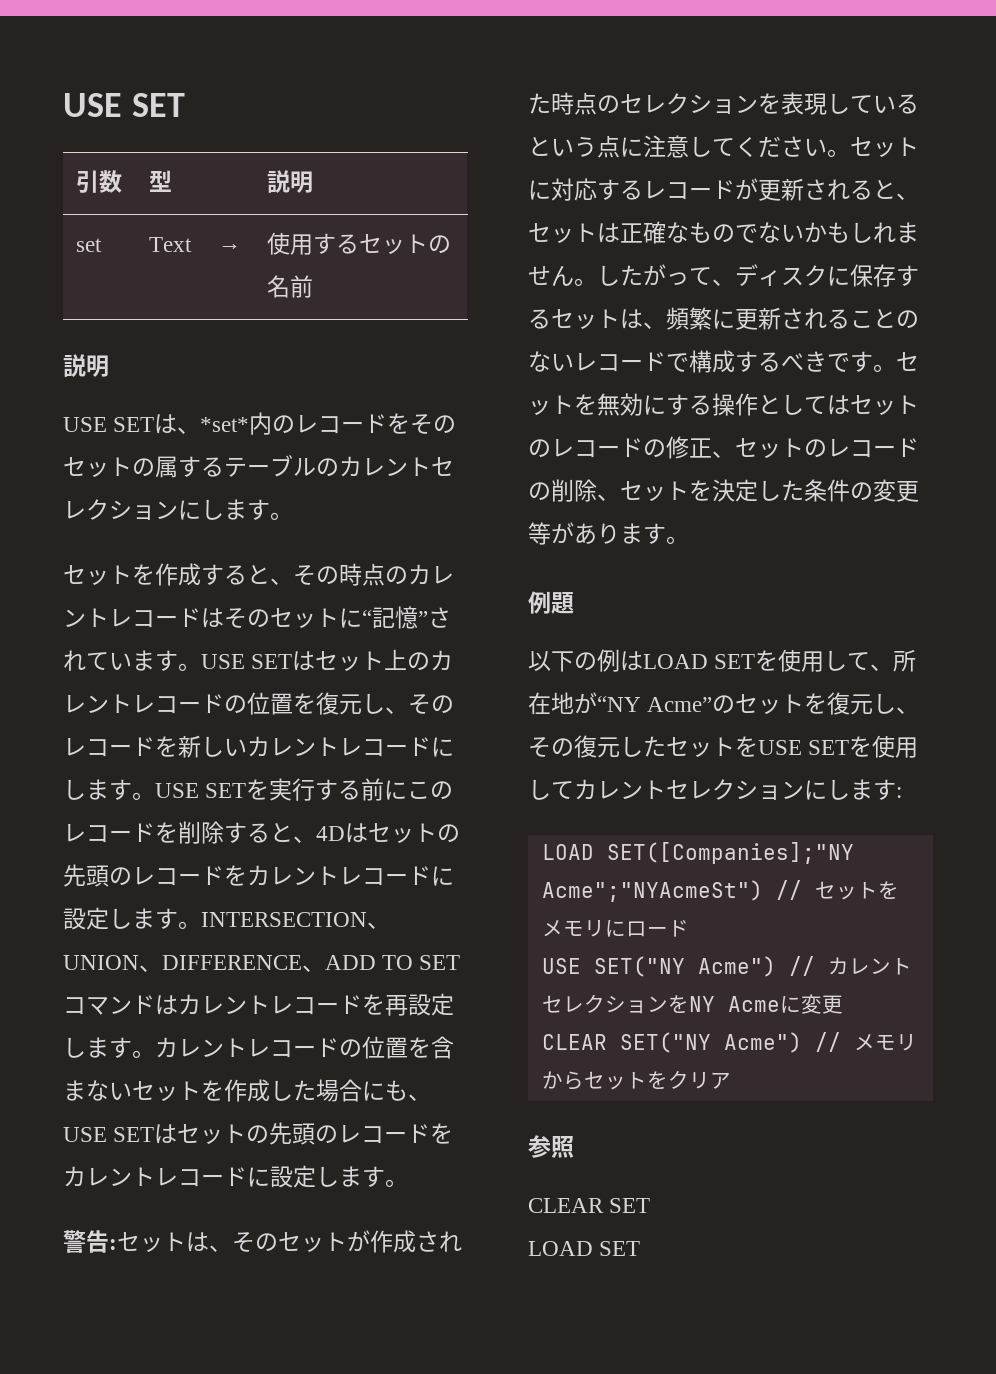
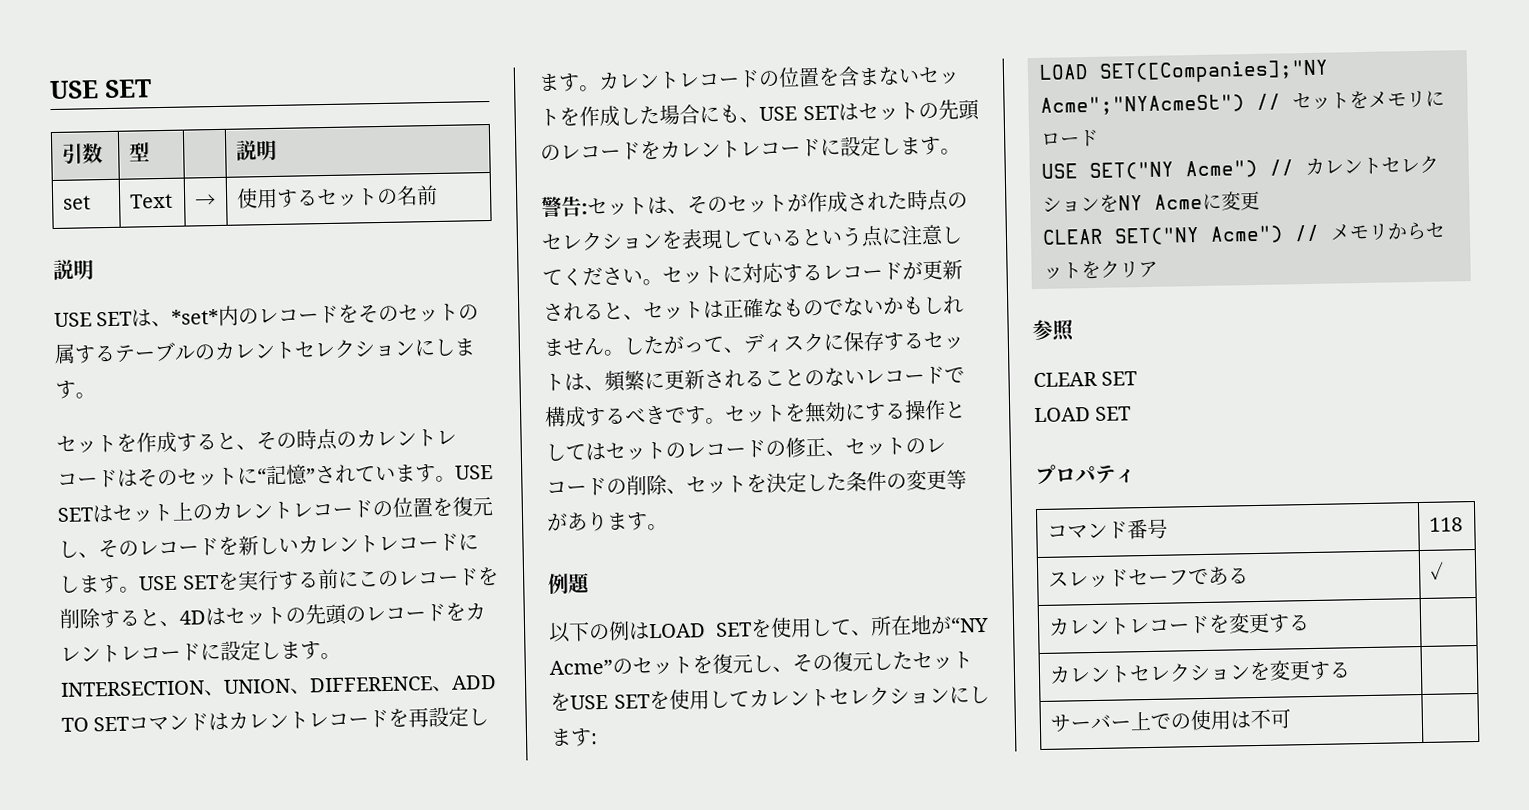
(641, 1248) none -> [1035,464,1136,486] [1046,518,1168,540] [1428,517,1463,532] [1047,566,1249,589] [1428,561,1444,580] [1047,612,1310,636] [1048,660,1351,684] [1049,708,1292,732] // プロパティ // コマンド番号 | 118 // スレッドセーフである | ✓ // カレントレコードを変更する | // カレントセレクションを変更する | // サーバー上での使用は不可 |

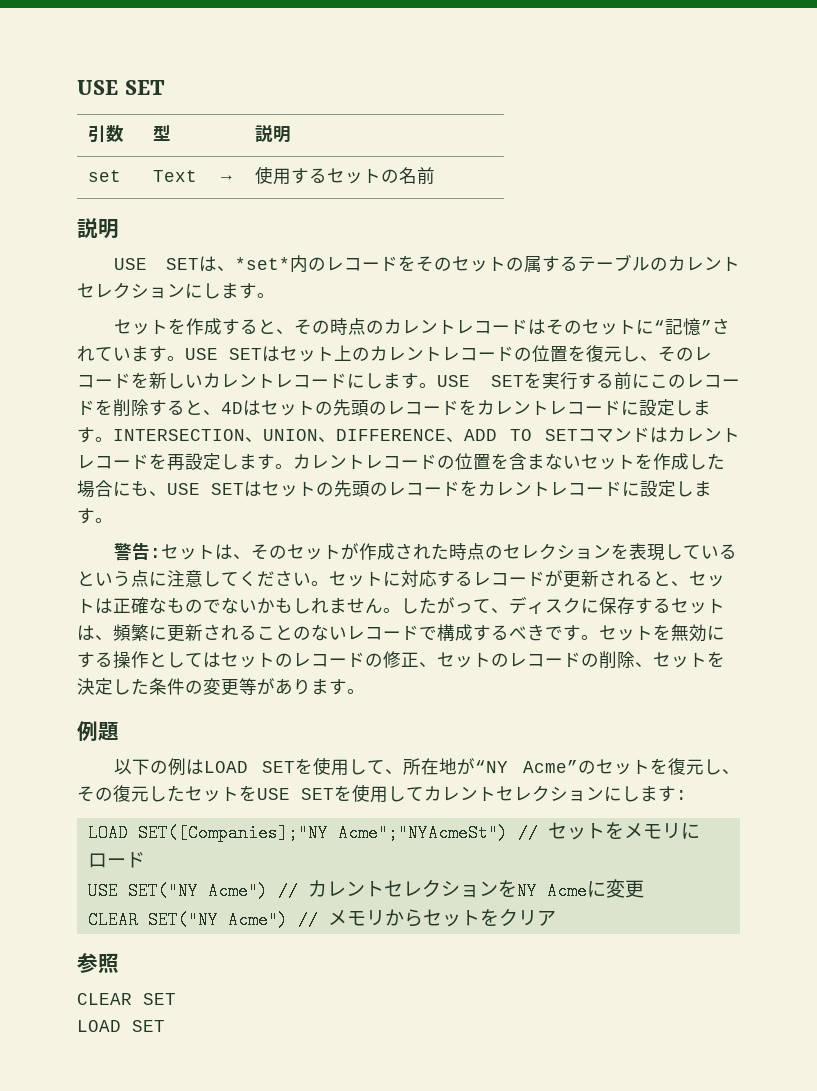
[1035,464,1136,486] [1046,518,1168,540] [1428,517,1463,532] [1047,566,1249,589] [1428,561,1444,580] [1047,612,1310,636] [1048,660,1351,684] [1049,708,1292,732] // プロパティ // コマンド番号 | 118 // スレッドセーフである | ✓ // カレントレコードを変更する | // カレントセレクションを変更する | // サーバー上での使用は不可 | -> (165, 1026) none

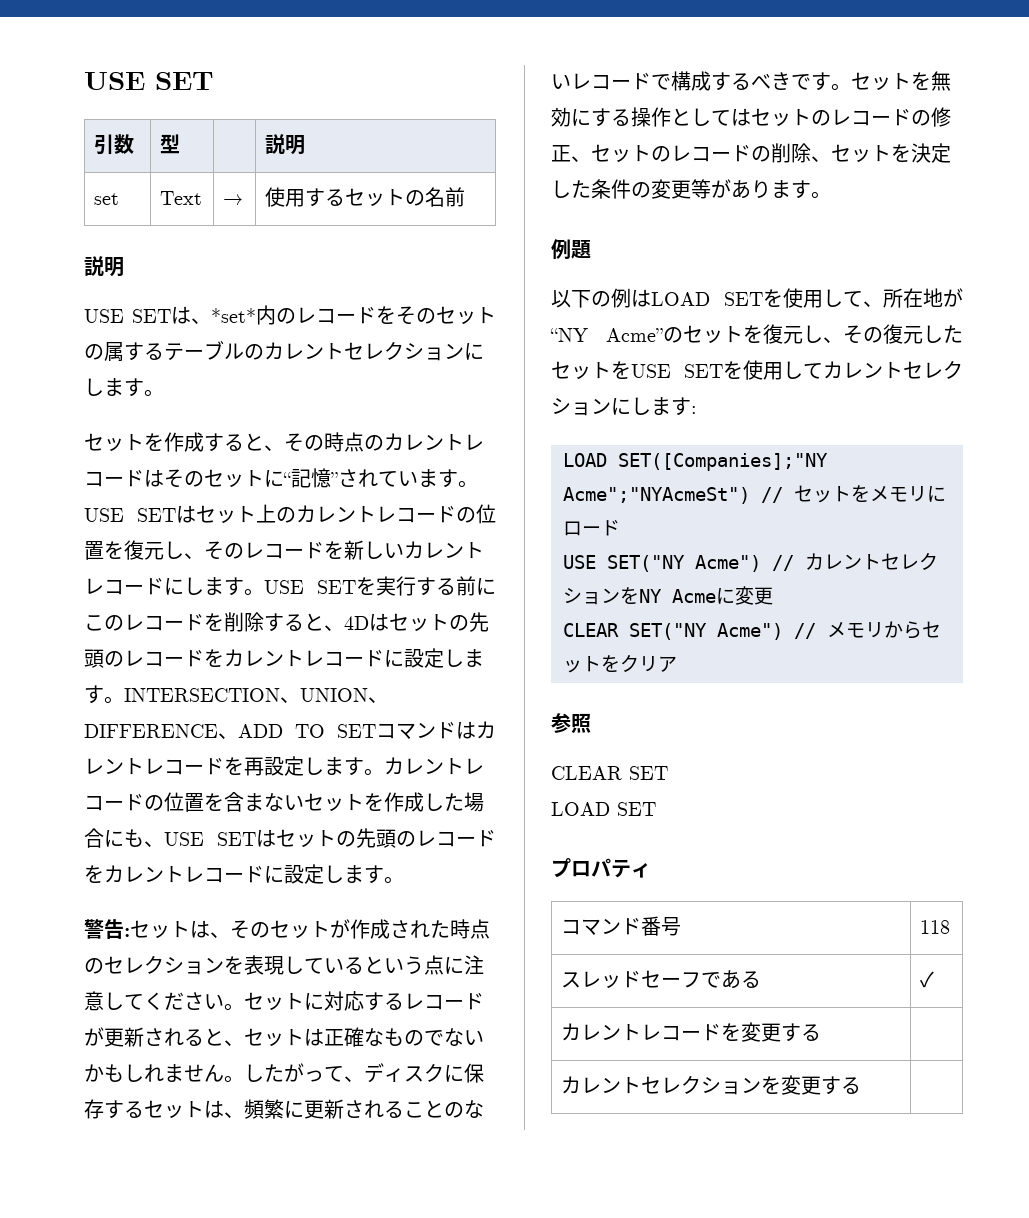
(165, 1026) none -> [551,858,651,878] [561,916,682,936] [920,920,951,934] [561,970,762,989] [920,971,935,988] [561,1022,822,1042] [561,1075,862,1095] // プロパティ // コマンド番号 | 118 // スレッドセーフである | ✓ // カレントレコードを変更する | // カレントセレクションを変更する |

